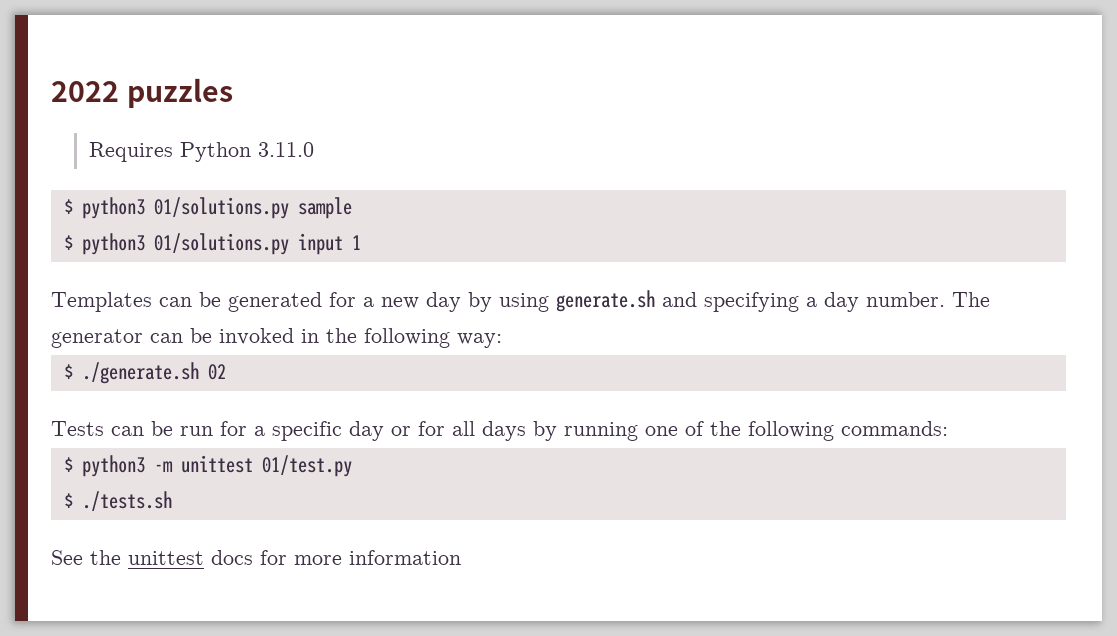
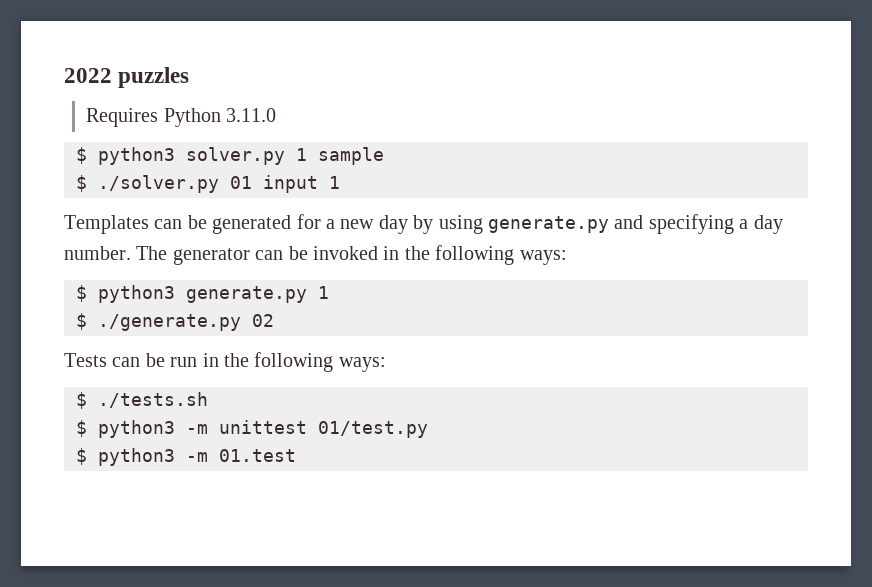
[153,197,289,219] 01/solutions.py -> [186,147,307,165] solver.py 1
[81,233,289,255] python3 01/solutions.py -> [98,175,252,193] ./solver.py 01
[556,290,655,312] generate.sh -> [487,216,609,233] generate.py
[457,333,502,348] [63,362,199,384] way: // $ ./generate.sh -> [519,250,567,265] [76,285,329,303] [76,313,241,331] ways: // $ python3 generate.py 1 // $ ./generate.py
[220,421,948,441] for a specific day or for all days by running one of the following commands: -> [202,352,386,372] [76,392,208,409] in the following ways: // $ ./tests.sh
[81,491,172,511] [51,550,461,565] ./tests.sh // See the unittest docs for more information -> [98,448,296,466] python3 -m 01.test

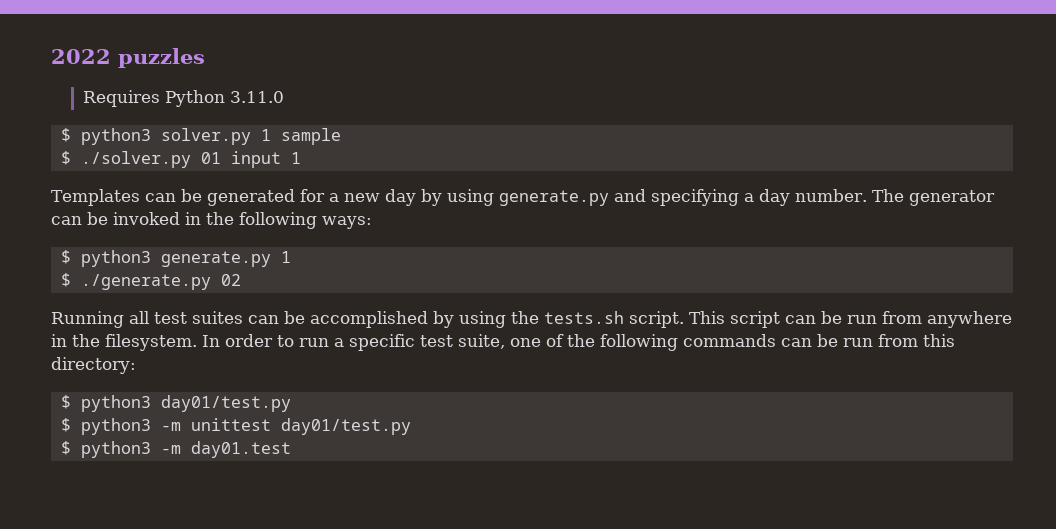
[64,352,386,372] [76,392,208,409] Tests can be run in the following ways: // $ ./tests.sh -> [51,311,1012,328] [51,334,955,351] [51,357,136,374] [60,395,291,412] Running all test suites can be accomplished by using the tests.sh script. This script can be run from anywhere in the filesystem. In order to run a specific test suite, one of the following commands can be run from this directory: // $ python3 day01/test.py
[318,421,428,438] [76,448,296,466] 01/test.py // $ python3 -m 01.test -> [280,418,411,435] [60,441,291,458] day01/test.py // $ python3 -m day01.test

